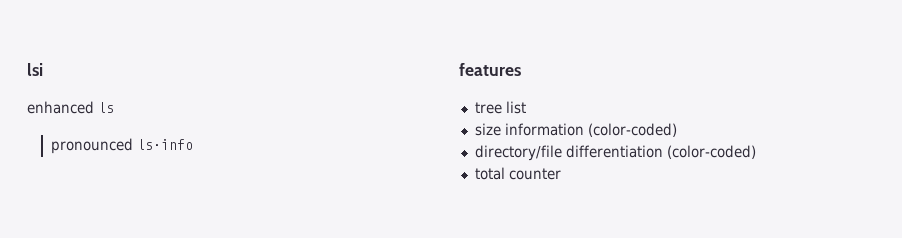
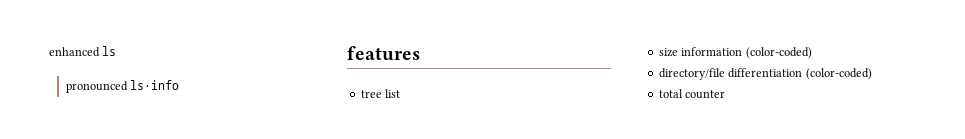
[27,63,43,76] lsi // -> (49, 52) none

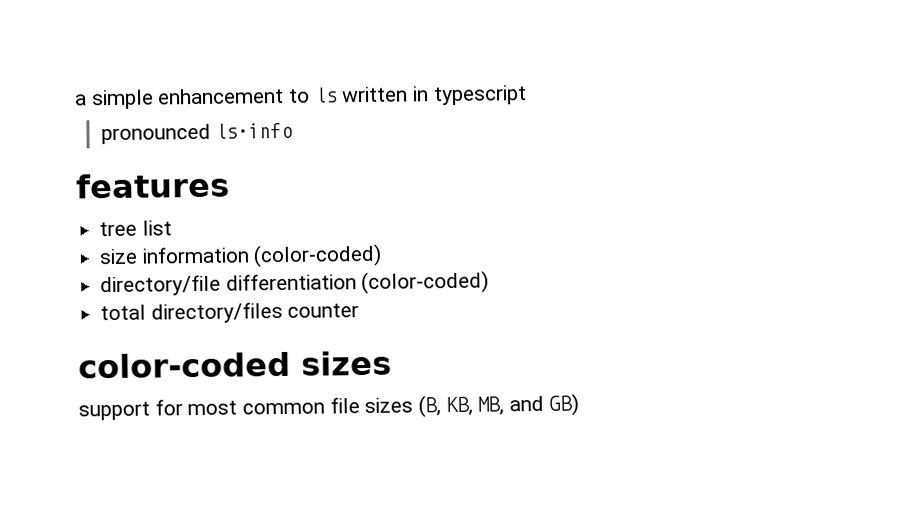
[49,46,117,57] enhanced ls -> [75,85,527,110] a simple enhancement to ls written in typescript
(683, 93) none -> [150,301,283,324] directory/files
(726, 94) none -> [78,350,392,379] [78,393,579,421] // color-coded sizes // support for most common file sizes (B, KB, MB, and GB)

